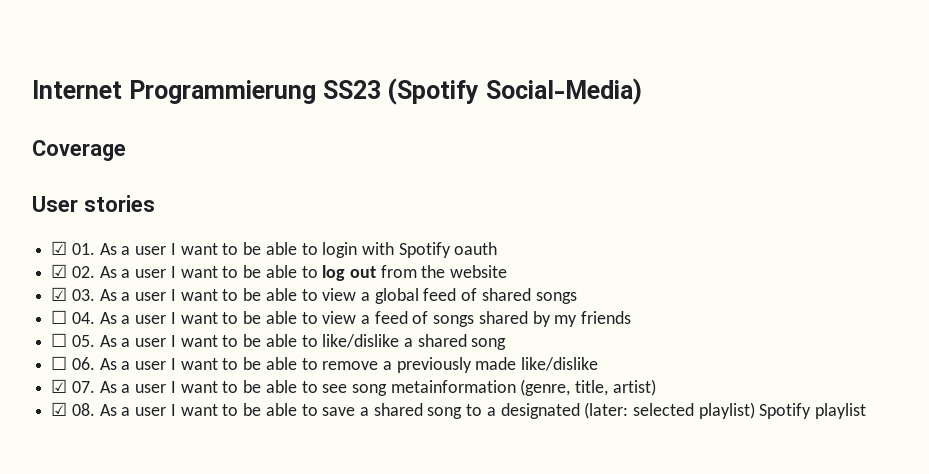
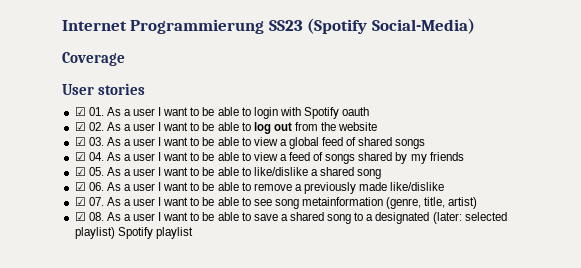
[51,310,68,324] ☐ -> [74,152,86,161] ☑
[51,333,68,347] ☐ -> [74,167,86,176] ☑
[51,356,68,370] ☐ -> [74,182,86,191] ☑

